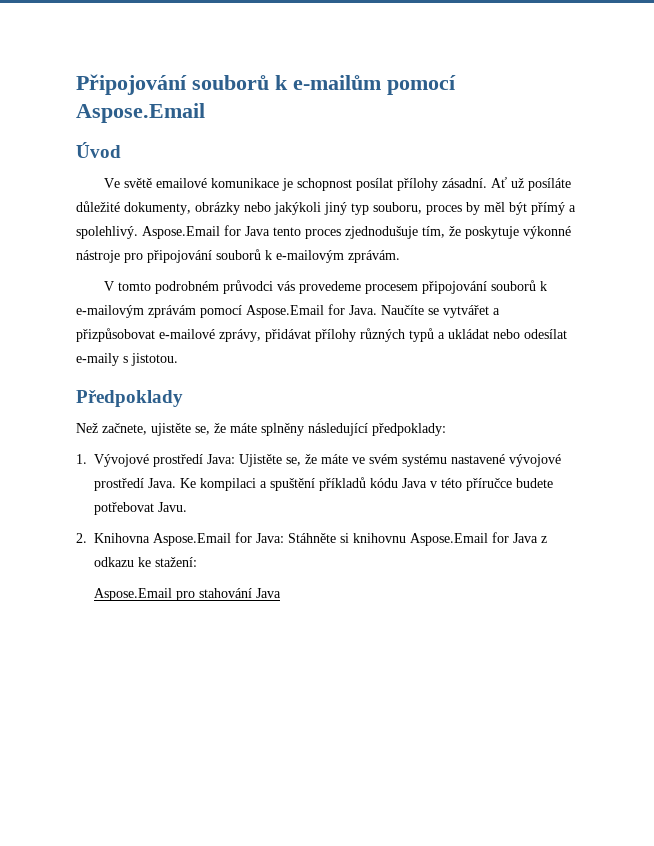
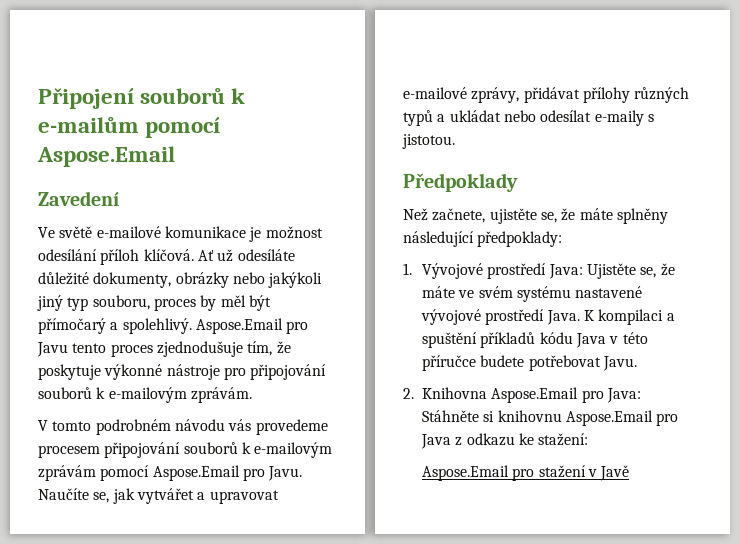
[76,74,187,95] Připojování -> [38,88,134,109] Připojení
[76,142,121,158] Úvod -> [38,191,119,206] Zavedení
[155,178,207,188] emailové -> [96,226,161,238] e-mailové
[296,178,487,191] schopnost posílat přílohy zásadní. -> [265,226,323,239] [38,249,194,265] možnost odesílání příloh klíčová.
[527,178,571,191] posíláte -> [237,249,295,261] odesíláte
[531,202,565,215] přímý -> [38,318,106,334] přímočarý
[224,225,270,236] for Java -> [286,321,309,334] [37,342,68,357] pro Javu
[222,280,273,294] průvodci -> [174,419,225,431] návodu
[328,304,439,315] for Java. Naučíte se -> [242,466,303,481] [38,488,135,504] pro Javu. Naučíte se, jak
[76,328,155,342] přizpůsobovat -> [209,490,279,504] upravovat
[180,478,197,488] Ke -> [583,310,594,321] K
[235,532,253,543] for -> [581,390,604,403] pro
[492,532,510,543] for -> [656,413,679,426] pro
[199,588,282,598] stahování Java -> [538,465,630,481] stažení v Javě

